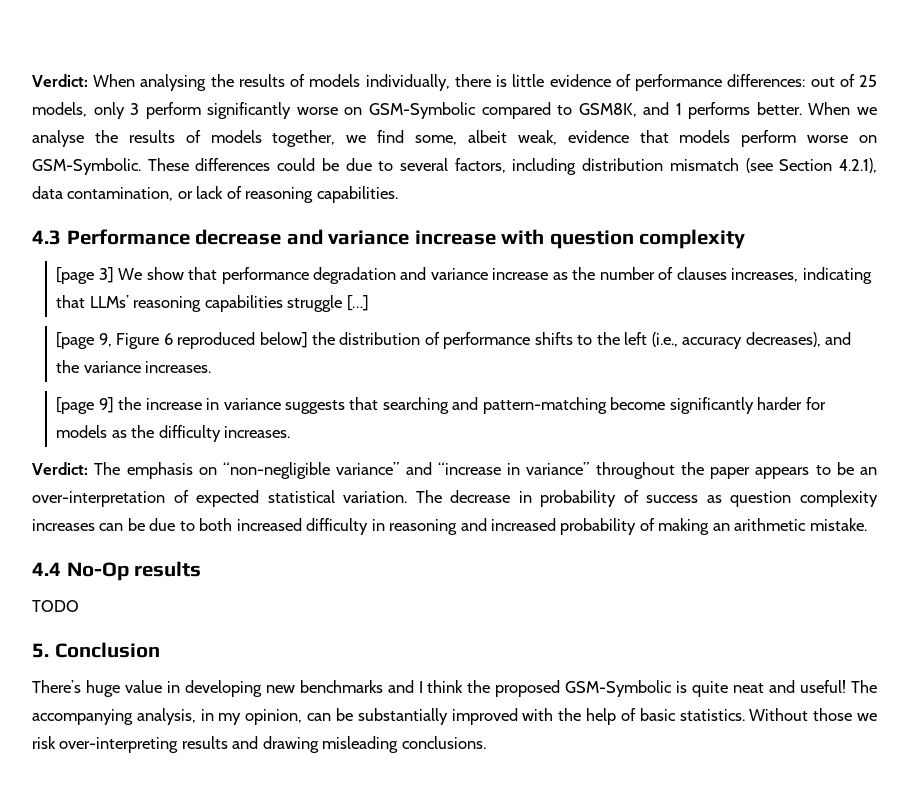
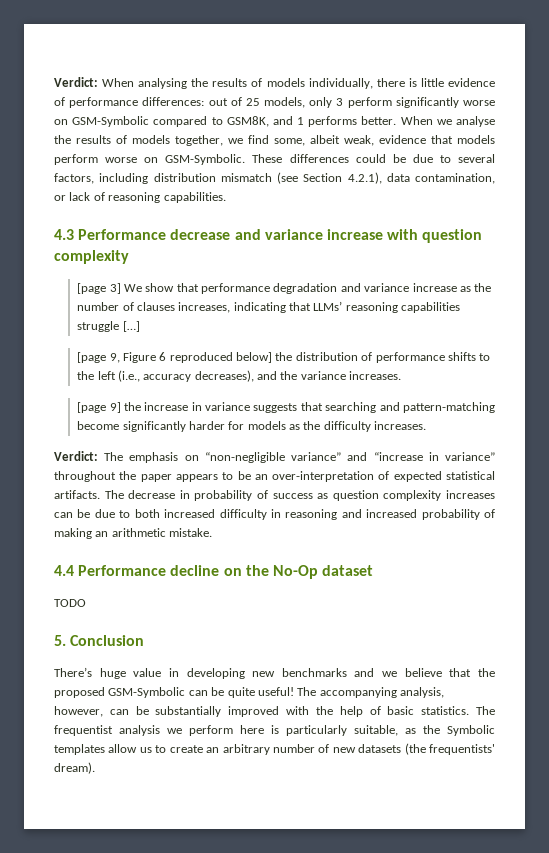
[343,491,408,503] variation. -> [54,490,100,499] artifacts.
[66,561,202,581] No-Op results -> [78,565,374,579] Performance decline on the No-Op dataset
[418,680,796,697] I think the proposed GSM-Symbolic is quite neat and -> [382,668,495,677] [54,687,255,698] we believe that the proposed GSM-Symbolic can be quite
[200,709,303,725] in my opinion, -> [54,706,103,717] however,
[749,708,878,721] [32,736,486,753] Without those we risk over-interpreting results and drawing misleading conclusions. -> [475,706,495,715] [54,725,495,736] [54,743,496,755] [54,762,95,774] The frequentist analysis we perform here is particularly suitable, as the Symbolic templates allow us to create an arbitrary number of new datasets (the frequentists' dream).

